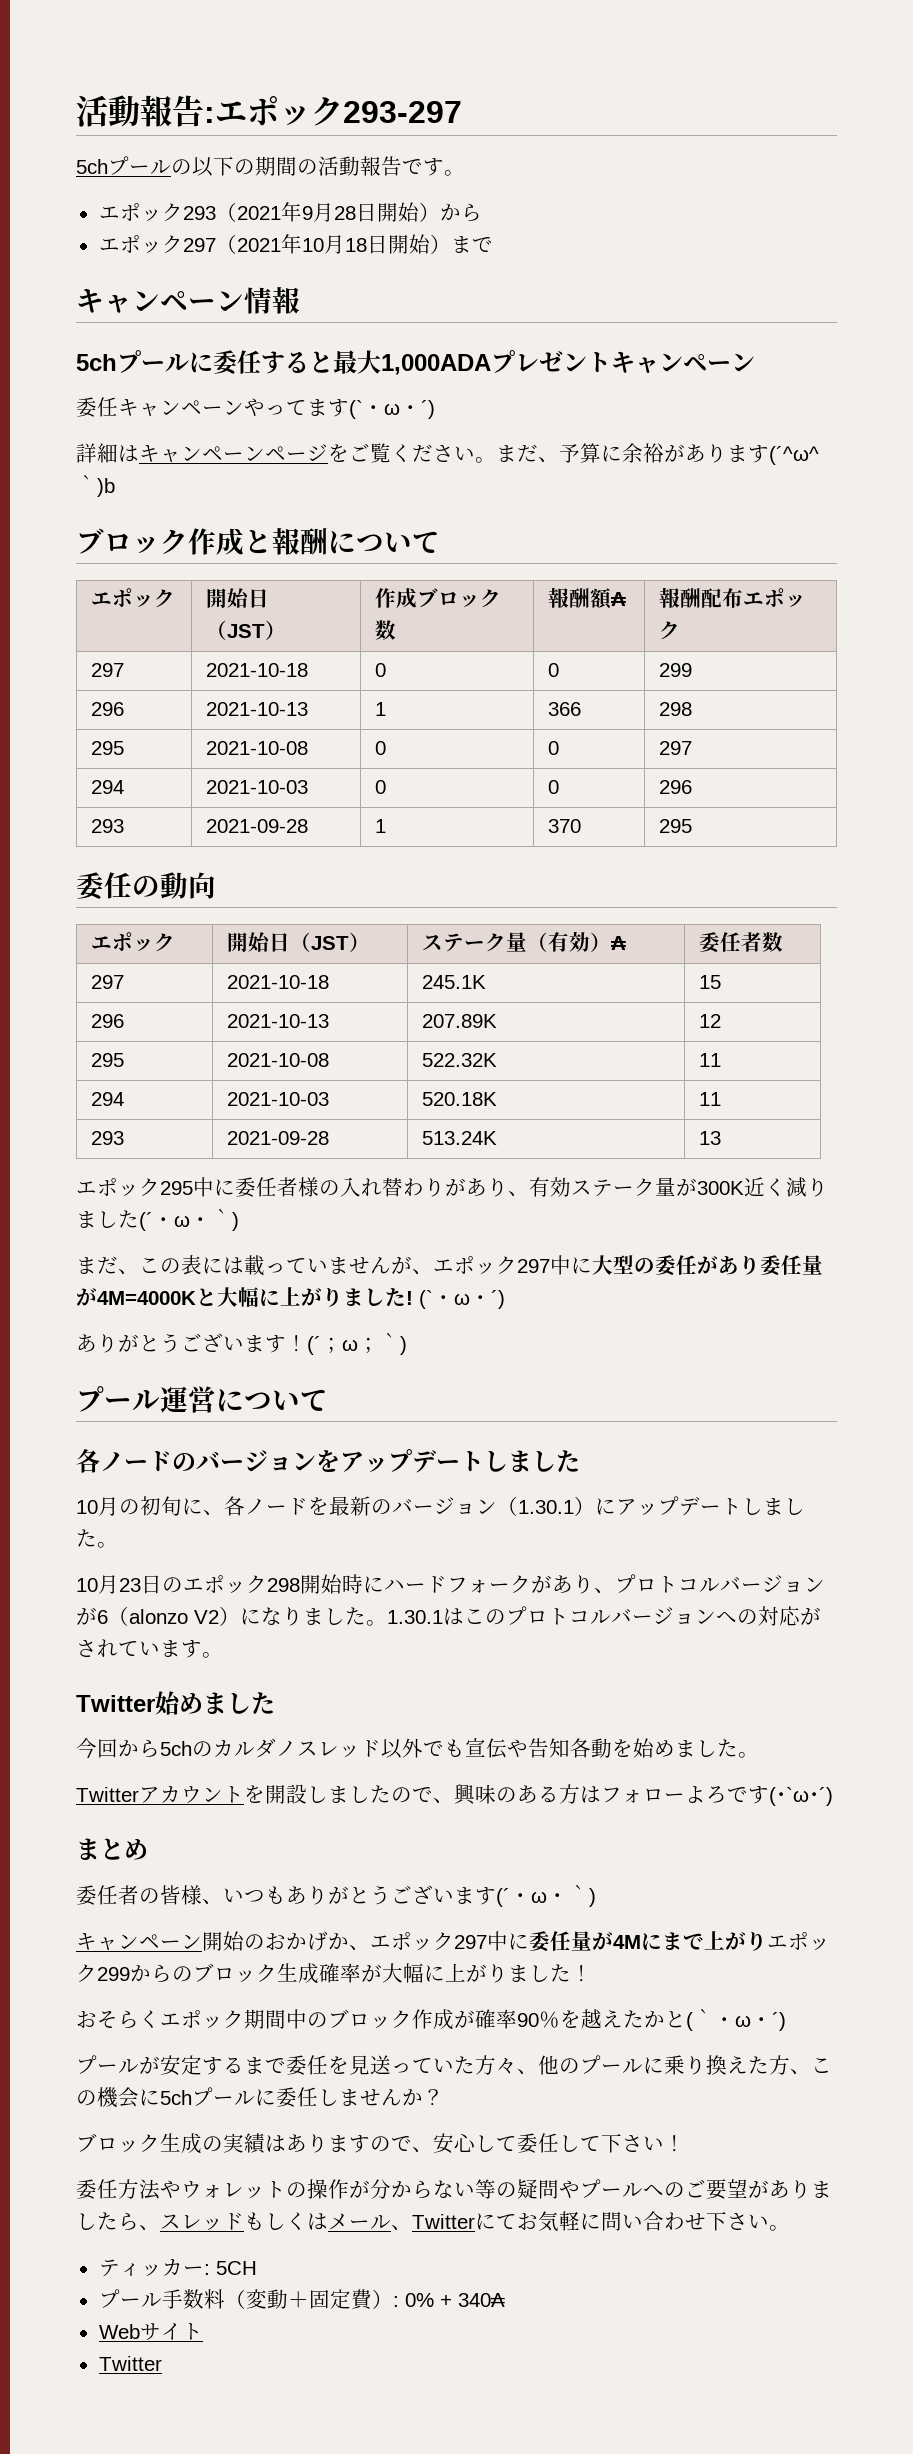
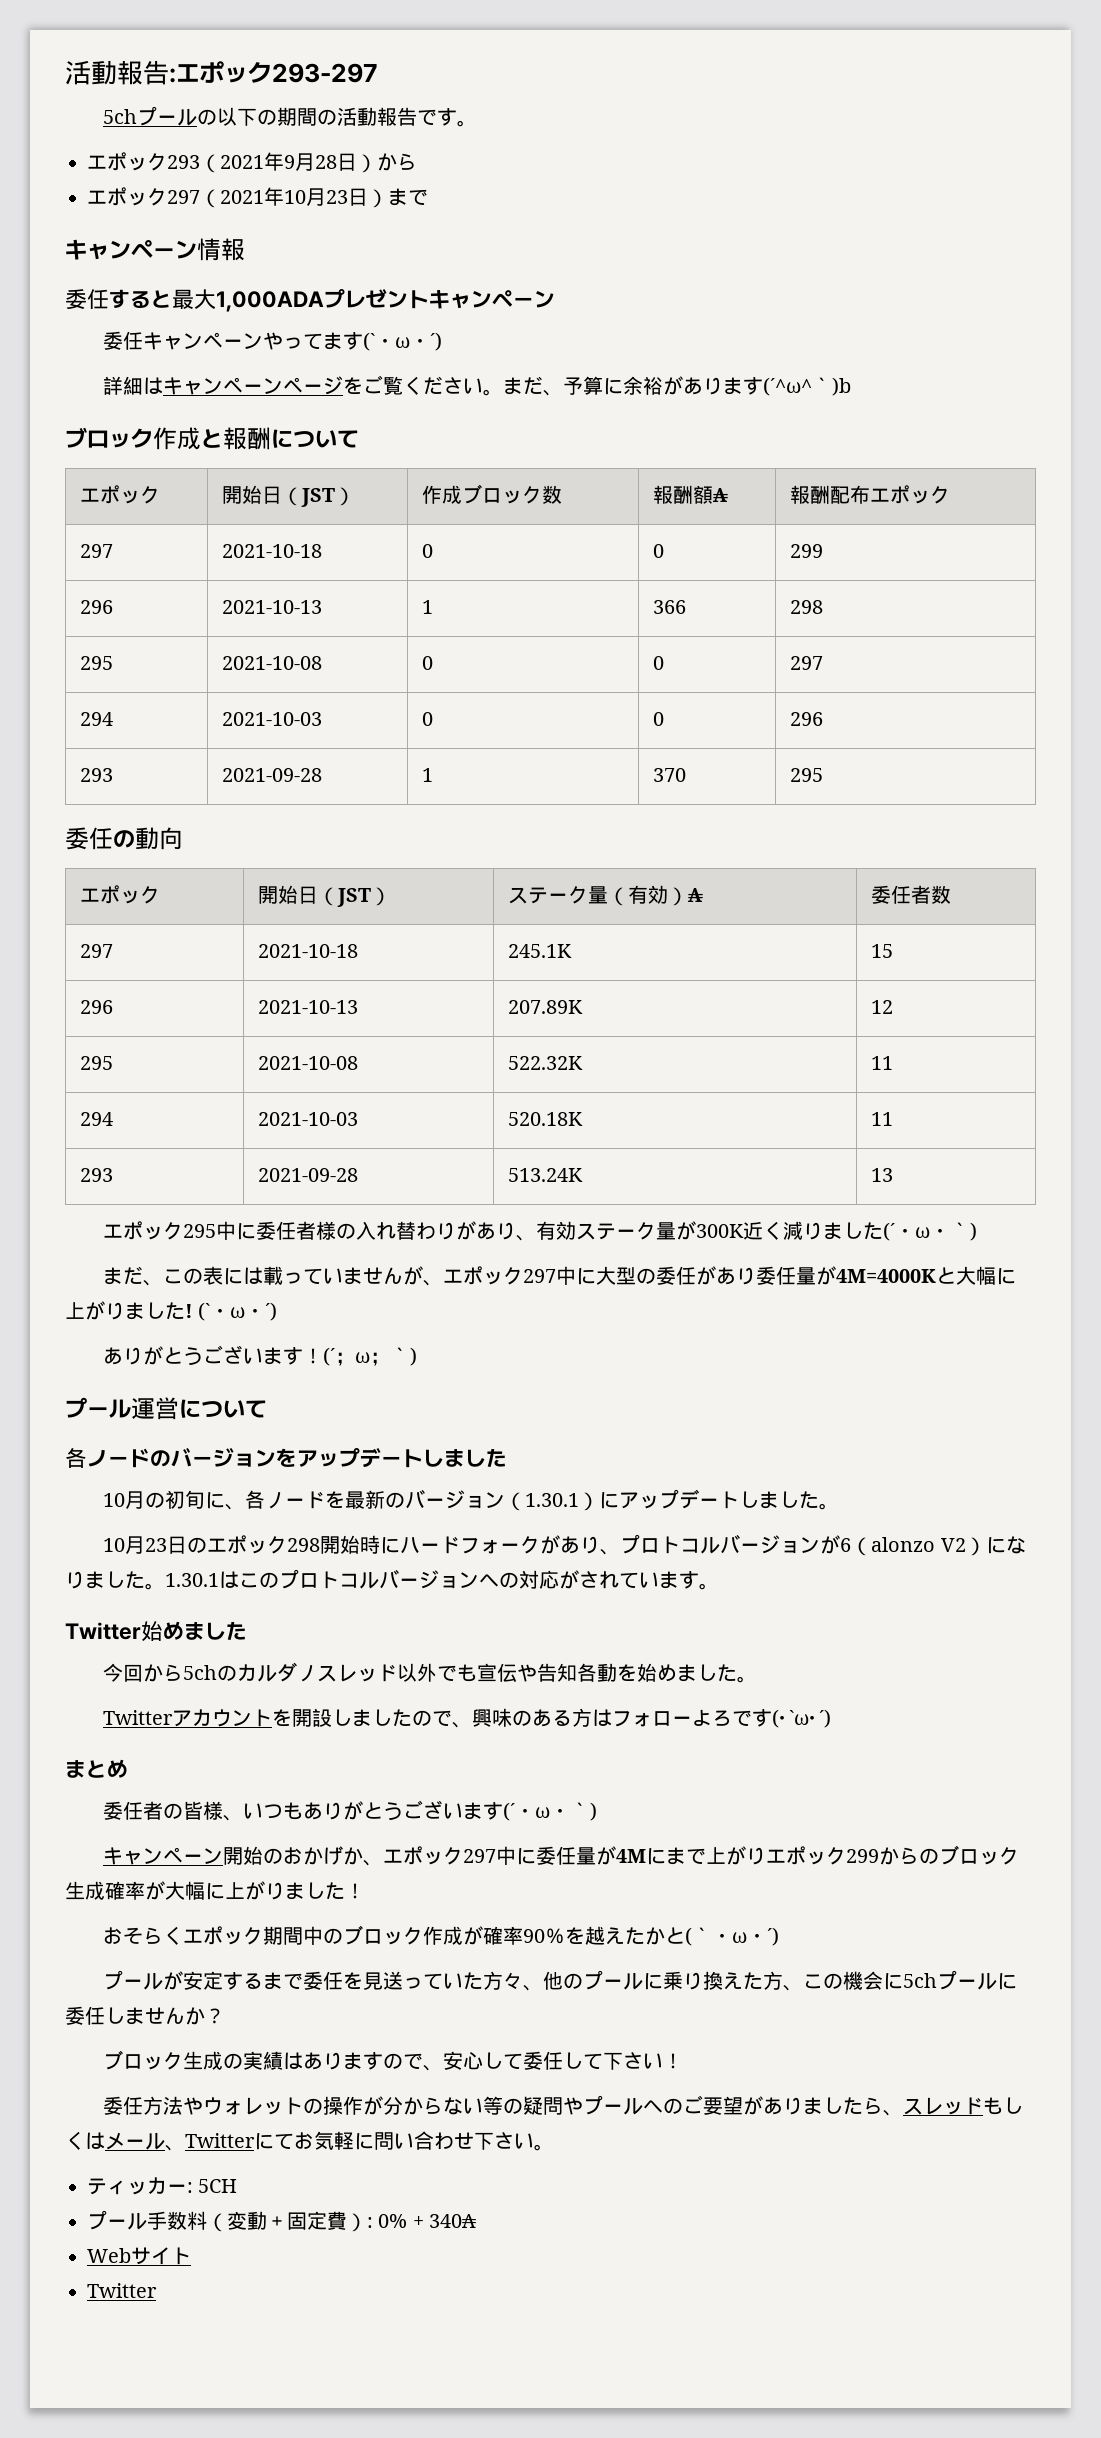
[376,202,420,222] 開始 -> (357, 162) none
[344,234,431,254] 18日開始 -> [326,188,368,206] 23日
[76,350,213,373] 5chプールに -> (245, 249) none

